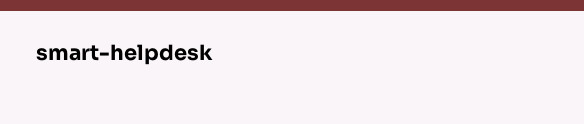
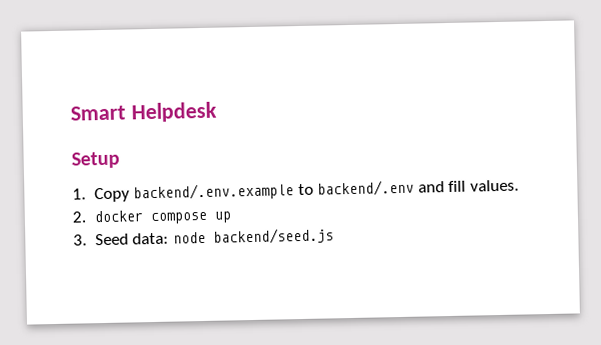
[36,44,213,65] smart-helpdesk -> [70,101,217,123] [71,151,120,169] [72,179,520,203] [72,210,231,225] [73,227,334,246] Smart Helpdesk // Setup // 1. Copy backend/.env.example to backend/.env and fill values. // 2. docker compose up // 3. Seed data: node backend/seed.js

